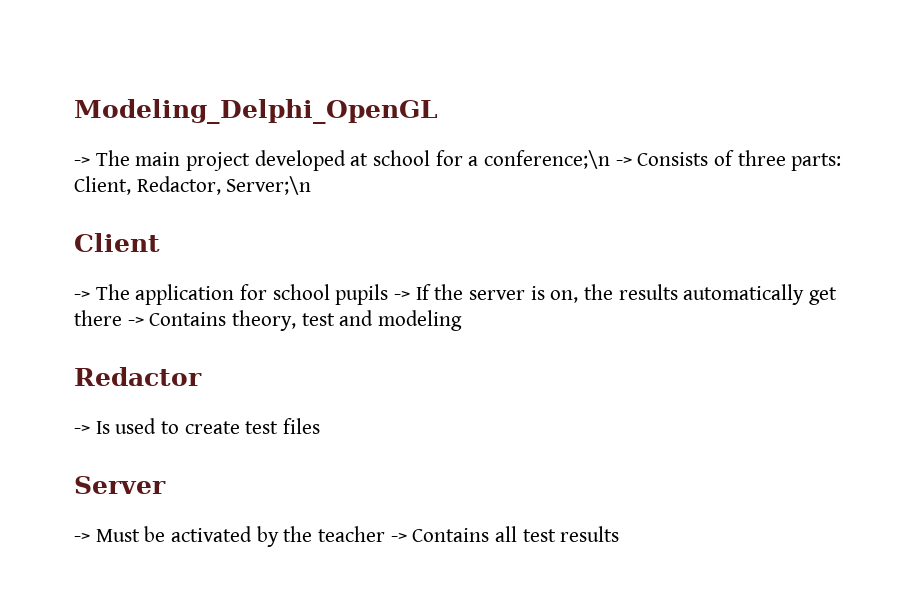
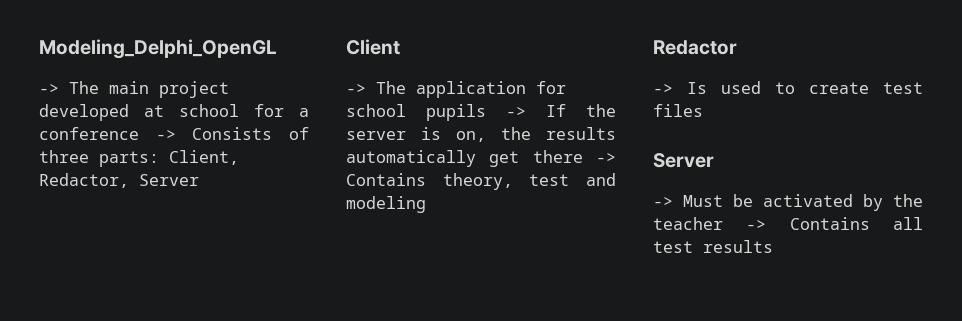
[484,150,611,169] conference;\n -> [39,127,139,140] conference
[226,176,312,195] Server;\n -> [139,174,199,186] Server

